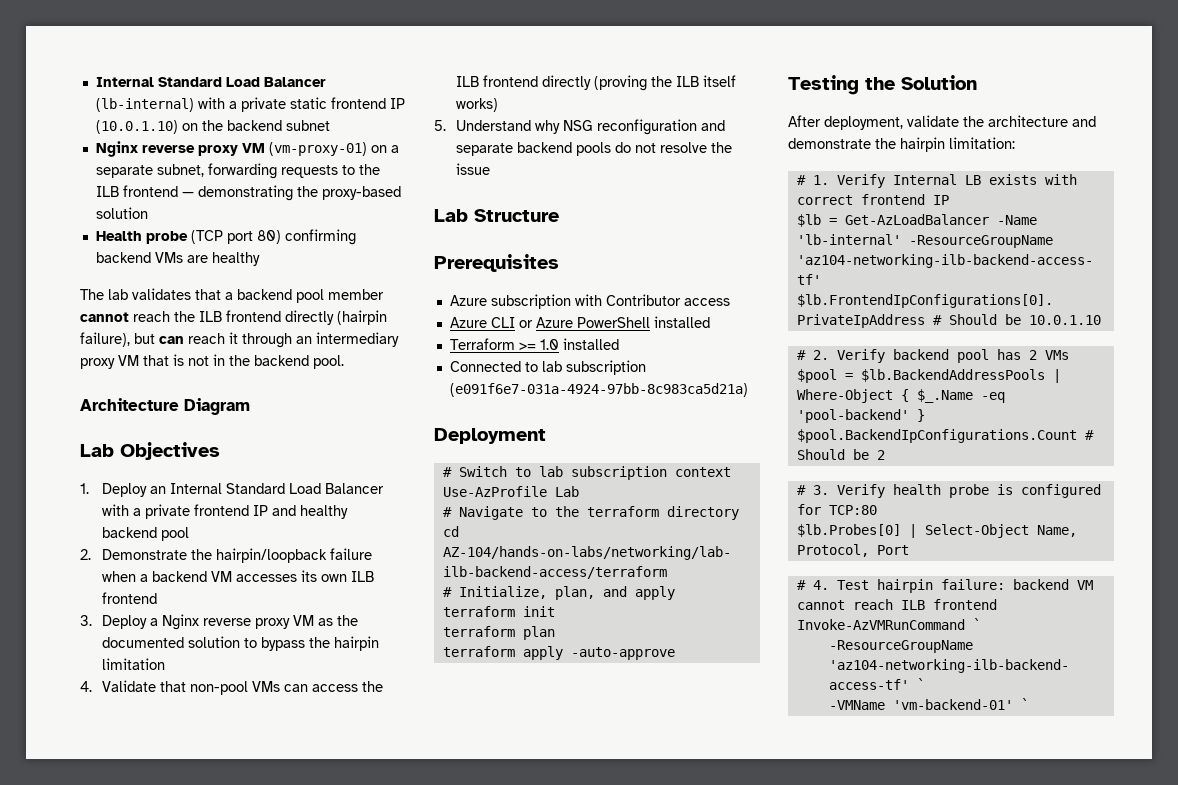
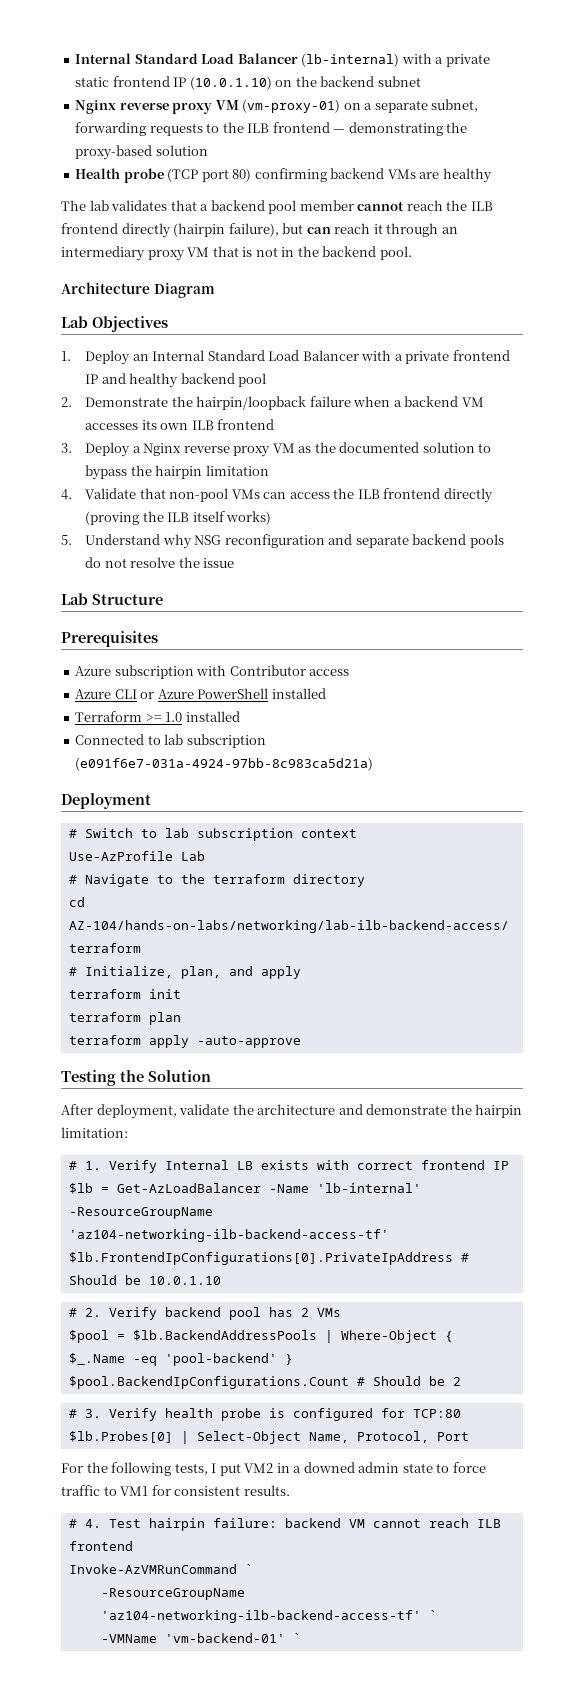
(909, 550) none -> [61,1462,486,1476] [61,1485,290,1496] // For the following tests, I put VM2 in a downed admin state to force traffic to VM1 for consistent results.

